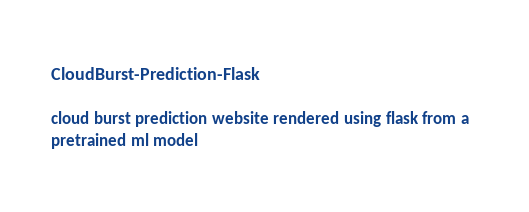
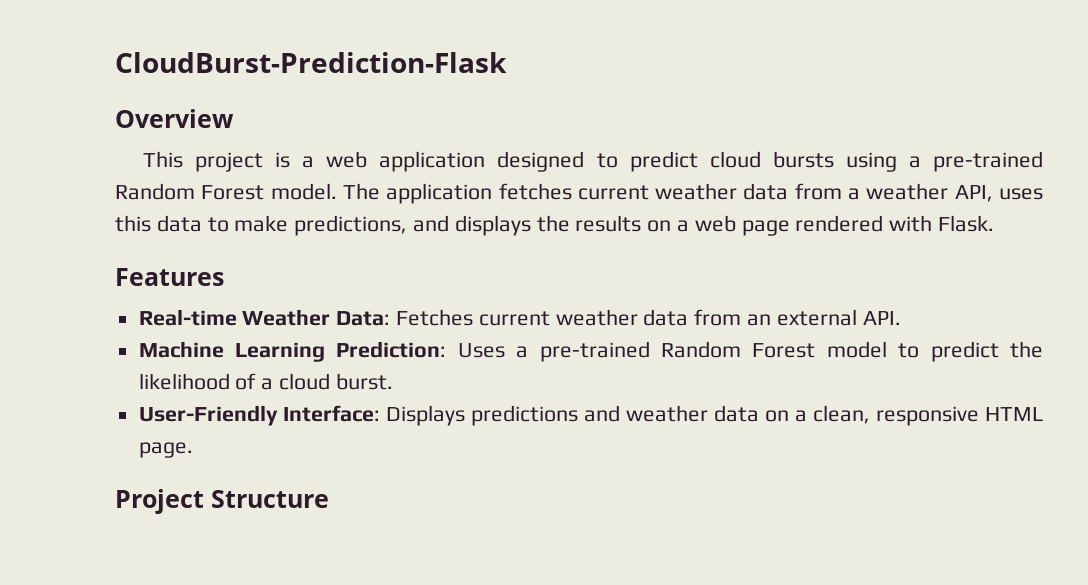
[51,111,469,127] [51,133,199,149] cloud burst prediction website rendered using flask from a pretrained ml model -> [115,109,234,128] [143,151,1044,172] [115,183,1043,204] [115,215,995,236] [115,268,224,286] [138,309,901,326] [138,341,1043,362] [138,373,393,390] [138,405,1043,426] [138,442,193,458] [115,489,329,514] Overview // This project is a web application designed to predict cloud bursts using a pre-trained Random Forest model. The application fetches current weather data from a weather API, uses this data to make predictions, and displays the results on a web page rendered with Flask. // Features // Real-time Weather Data: Fetches current weather data from an external API. // Machine Learning Prediction: Uses a pre-trained Random Forest model to predict the likelihood of a cloud burst. // User-Friendly Interface: Displays predictions and weather data on a clean, responsive HTML page. // Project Structure

